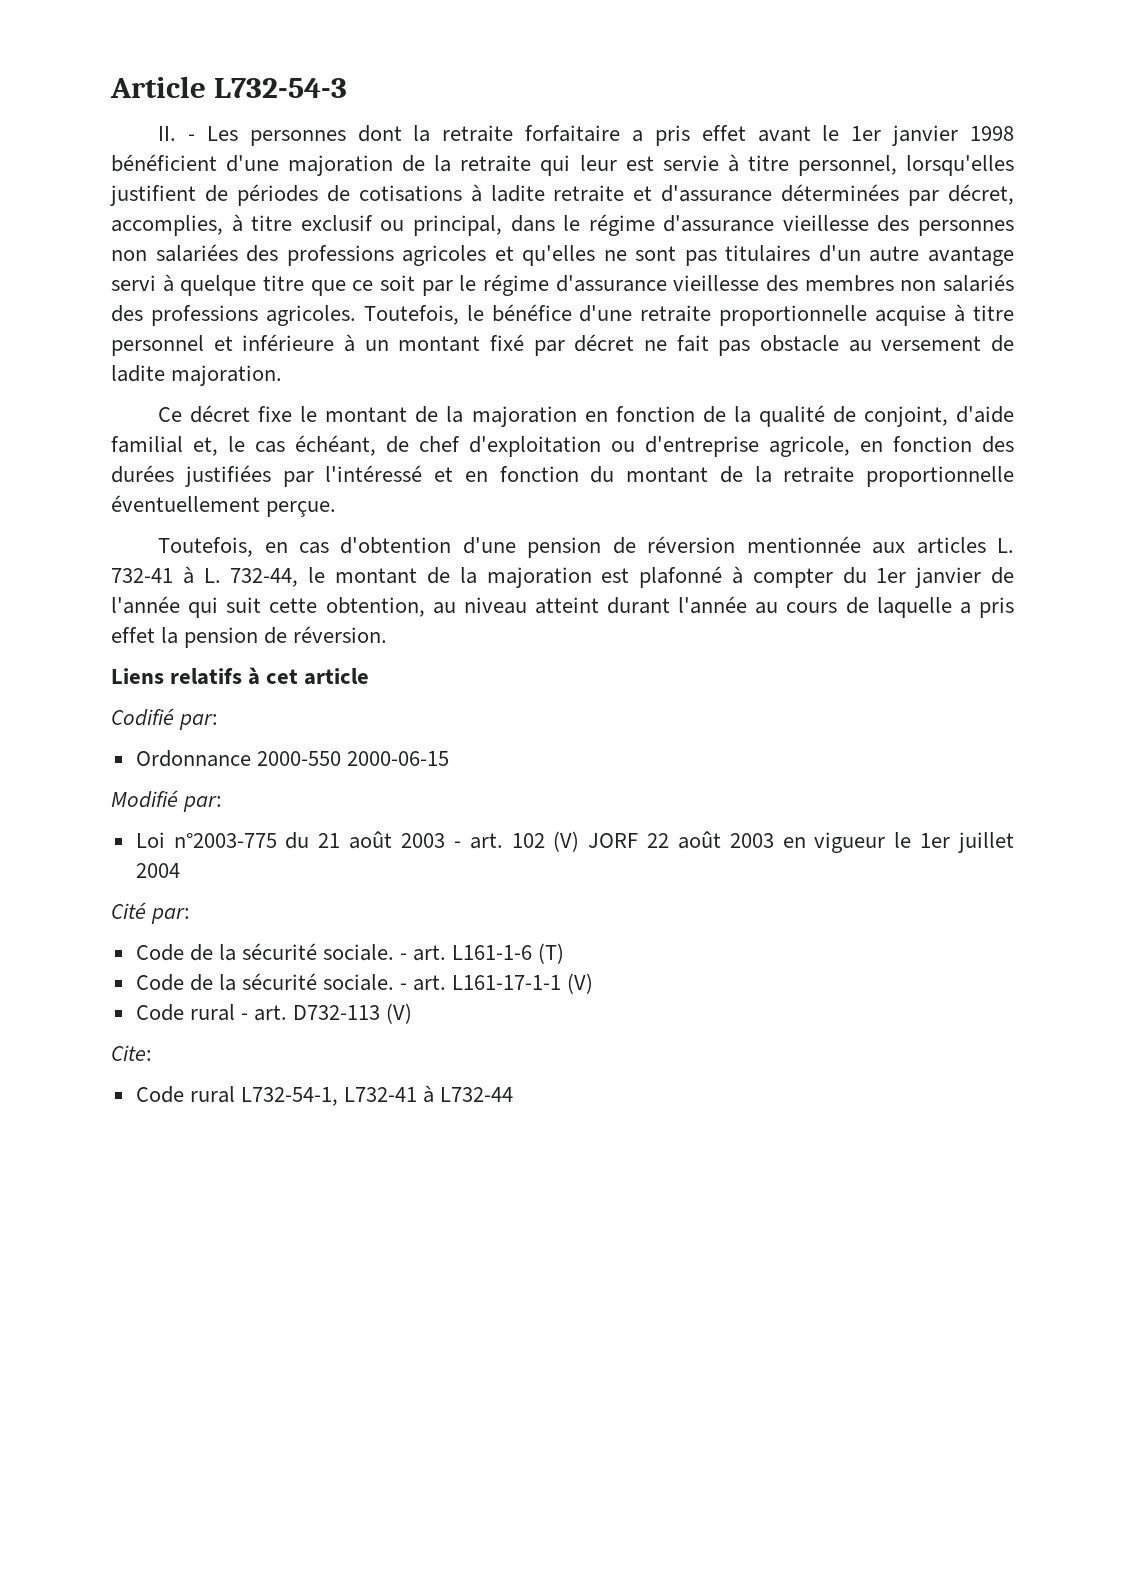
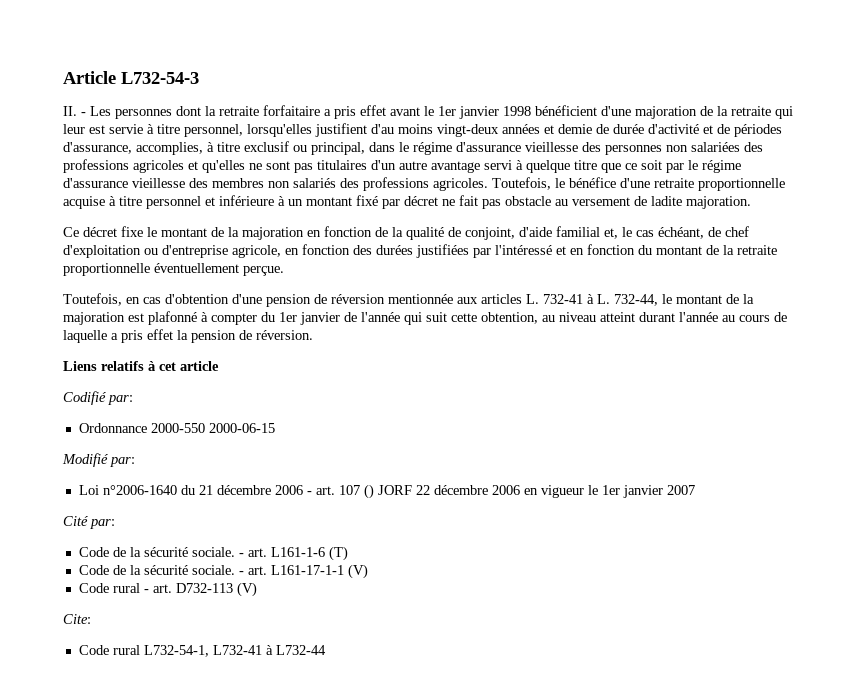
[204,184,1014,206] de périodes de cotisations à ladite retraite et d'assurance déterminées par décret, -> [371,124,782,137] [63,142,132,154] d'au moins vingt-deux années et demie de durée d'activité et de périodes d'assurance,
[173,832,277,848] n°2003-775 -> [102,485,177,495] n°2006-1640
[349,831,774,852] août 2003 - art. 102 (V) JORF 22 août 2003 -> [216,484,520,499] décembre 2006 - art. 107 () JORF 22 décembre 2006
[957,832,1014,853] [135,863,180,878] juillet 2004 -> [622,485,695,498] janvier 2007

